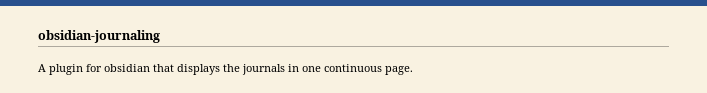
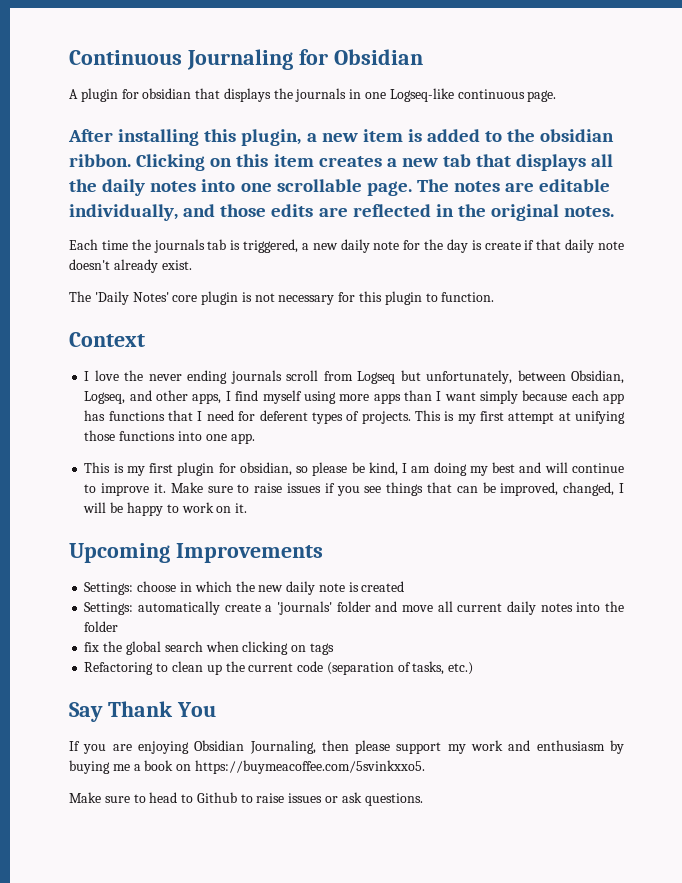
[38,30,160,43] obsidian-journaling -> [69,49,423,70] Continuous Journaling for Obsidian
(321, 69) none -> [389,88,454,102] Logseq-like
(413, 70) none -> [68,129,615,146] [69,154,614,171] [69,179,611,196] [69,204,615,221] [69,239,625,253] [69,259,192,273] [69,291,495,305] [69,332,145,347] [84,370,624,384] [84,390,625,404] [84,410,626,424] [84,430,255,444] [84,462,624,476] [84,482,625,496] [83,502,248,516] [69,543,323,563] [84,581,405,595] [84,601,624,615] [84,621,119,632] [84,641,334,655] [84,661,474,675] [69,701,216,722] [69,740,625,754] [69,760,425,774] [69,792,423,806] // After installing this plugin, a new item is added to the obsidian ribbon. Clicking on this item creates a new tab that displays all the daily notes into one scrollable page. The notes are editable individually, and those edits are reflected in the original notes. // Each time the journals tab is triggered, a new daily note for the day is create if that daily note doesn't already exist. // The 'Daily Notes' core plugin is not necessary for this plugin to function. // Context // I love the never ending journals scroll from Logseq but unfortunately, between Obsidian, Logseq, and other apps, I find myself using more apps than I want simply because each app has functions that I need for deferent types of projects. This is my first attempt at unifying those functions into one app. // This is my first plugin for obsidian, so please be kind, I am doing my best and will continue to improve it. Make sure to raise issues if you see things that can be improved, changed, I will be happy to work on it. // Upcoming Improvements // Settings: choose in which the new daily note is created // Settings: automatically create a 'journals' folder and move all current daily notes into the folder // fix the global search when clicking on tags // Refactoring to clean up the current code (separation of tasks, etc.) // Say Thank You // If you are enjoying Obsidian Journaling, then please support my work and enthusiasm by buying me a book on https://buymeacoffee.com/5svinkxxo5. // Make sure to head to Github to raise issues or ask questions.

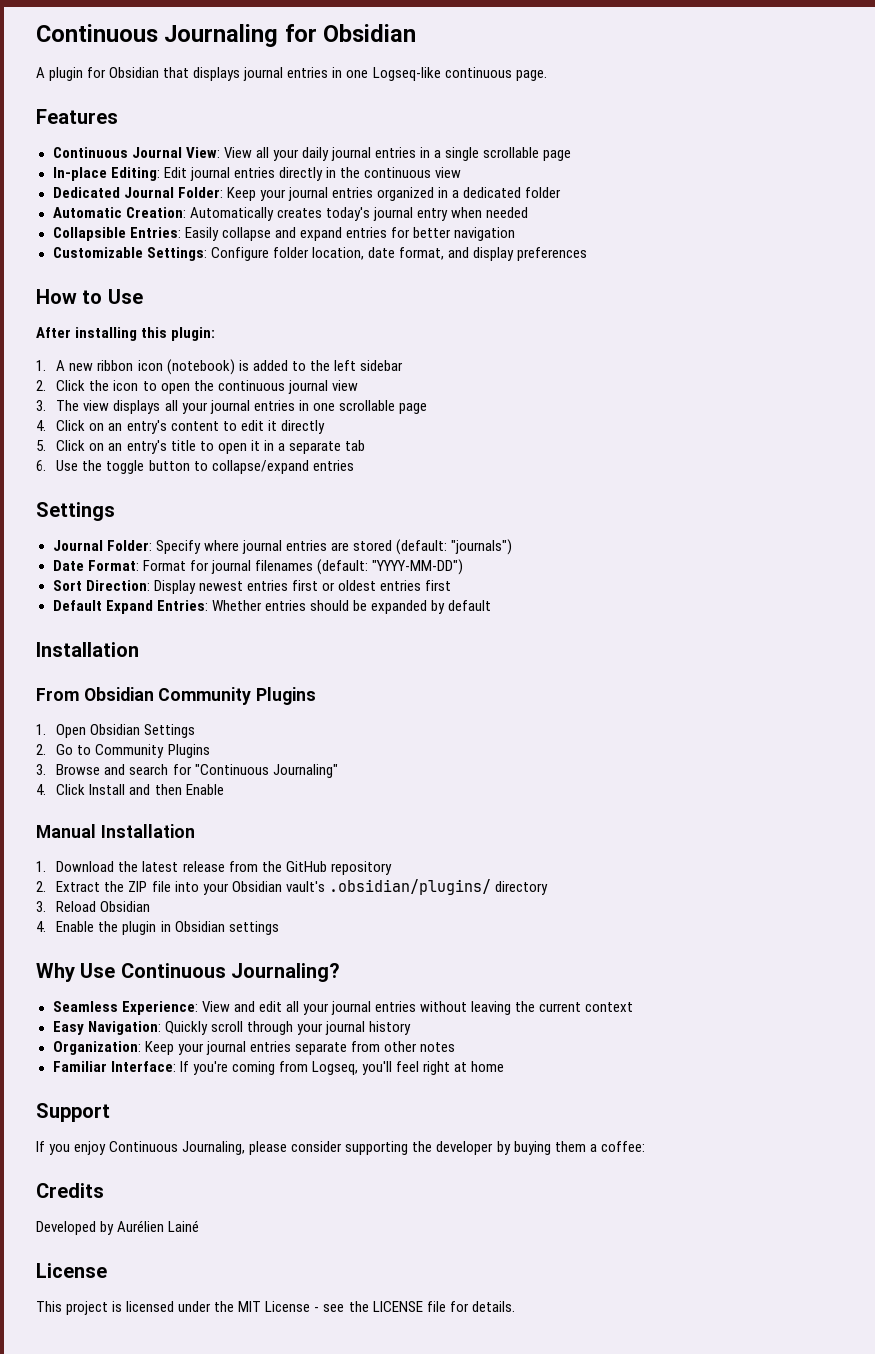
[142,88,347,102] obsidian that displays the journals -> [109,67,329,81] Obsidian that displays journal entries
[68,129,615,146] [69,154,614,171] [69,179,611,196] [69,204,615,221] [69,239,625,253] [69,259,192,273] [69,291,495,305] [69,332,145,347] [84,370,624,384] [84,390,625,404] [84,410,626,424] [84,430,255,444] [84,462,624,476] [84,482,625,496] [83,502,248,516] [69,543,323,563] [84,581,405,595] [84,601,624,615] [84,621,119,632] [84,641,334,655] [84,661,474,675] [69,701,216,722] [69,740,625,754] [69,760,425,774] [69,792,423,806] After installing this plugin, a new item is added to the obsidian ribbon. Clicking on this item creates a new tab that displays all the daily notes into one scrollable page. The notes are editable individually, and those edits are reflected in the original notes. // Each time the journals tab is triggered, a new daily note for the day is create if that daily note doesn't already exist. // The 'Daily Notes' core plugin is not necessary for this plugin to function. // Context // I love the never ending journals scroll from Logseq but unfortunately, between Obsidian, Logseq, and other apps, I find myself using more apps than I want simply because each app has functions that I need for deferent types of projects. This is my first attempt at unifying those functions into one app. // This is my first plugin for obsidian, so please be kind, I am doing my best and will continue to improve it. Make sure to raise issues if you see things that can be improved, changed, I will be happy to work on it. // Upcoming Improvements // Settings: choose in which the new daily note is created // Settings: automatically create a 'journals' folder and move all current daily notes into the folder // fix the global search when clicking on tags // Refactoring to clean up the current code (separation of tasks, etc.) // Say Thank You // If you are enjoying Obsidian Journaling, then please support my work and enthusiasm by buying me a book on https://buymeacoffee.com/5svinkxxo5. // Make sure to head to Github to raise issues or ask questions. -> [36,109,118,124] [52,147,572,161] [52,167,461,181] [52,187,562,201] [52,207,528,221] [52,227,515,241] [52,247,587,261] [36,289,143,304] [36,327,216,341] [36,359,403,375] [36,380,358,394] [36,400,427,414] [36,420,325,434] [36,440,365,454] [36,460,354,474] [36,502,115,521] [52,539,512,555] [52,559,463,575] [52,580,451,594] [52,600,491,614] [36,642,139,657] [36,687,317,705] [36,724,196,738] [36,744,210,758] [36,764,338,778] [36,784,224,795] [36,824,195,838] [36,861,392,875] [36,879,548,895] [36,901,151,912] [36,921,279,935] [36,963,341,982] [52,1001,634,1015] [52,1021,411,1035] [52,1041,455,1055] [52,1061,505,1075] [36,1103,110,1122] [36,1141,645,1155] [36,1183,104,1198] [36,1220,200,1235] [36,1263,107,1278] [36,1301,515,1315] Features // Continuous Journal View: View all your daily journal entries in a single scrollable page // In-place Editing: Edit journal entries directly in the continuous view // Dedicated Journal Folder: Keep your journal entries organized in a dedicated folder // Automatic Creation: Automatically creates today's journal entry when needed // Collapsible Entries: Easily collapse and expand entries for better navigation // Customizable Settings: Configure folder location, date format, and display preferences // How to Use // After installing this plugin: // 1. A new ribbon icon (notebook) is added to the left sidebar // 2. Click the icon to open the continuous journal view // 3. The view displays all your journal entries in one scrollable page // 4. Click on an entry's content to edit it directly // 5. Click on an entry's title to open it in a separate tab // 6. Use the toggle button to collapse/expand entries // Settings // Journal Folder: Specify where journal entries are stored (default: "journals") // Date Format: Format for journal filenames (default: "YYYY-MM-DD") // Sort Direction: Display newest entries first or oldest entries first // Default Expand Entries: Whether entries should be expanded by default // Installation // From Obsidian Community Plugins // 1. Open Obsidian Settings // 2. Go to Community Plugins // 3. Browse and search for "Continuous Journaling" // 4. Click Install and then Enable // Manual Installation // 1. Download the latest release from the GitHub repository // 2. Extract the ZIP file into your Obsidian vault's .obsidian/plugins/ directory // 3. Reload Obsidian // 4. Enable the plugin in Obsidian settings // Why Use Continuous Journaling? // Seamless Experience: View and edit all your journal entries without leaving the current context // Easy Navigation: Quickly scroll through your journal history // Organization: Keep your journal entries separate from other notes // Familiar Interface: If you're coming from Logseq, you'll feel right at home // Support // If you enjoy Continuous Journaling, please consider supporting the developer by buying them a coffee: // Credits // Developed by Aurélien Lainé // License // This project is licensed under the MIT License - see the LICENSE file for details.

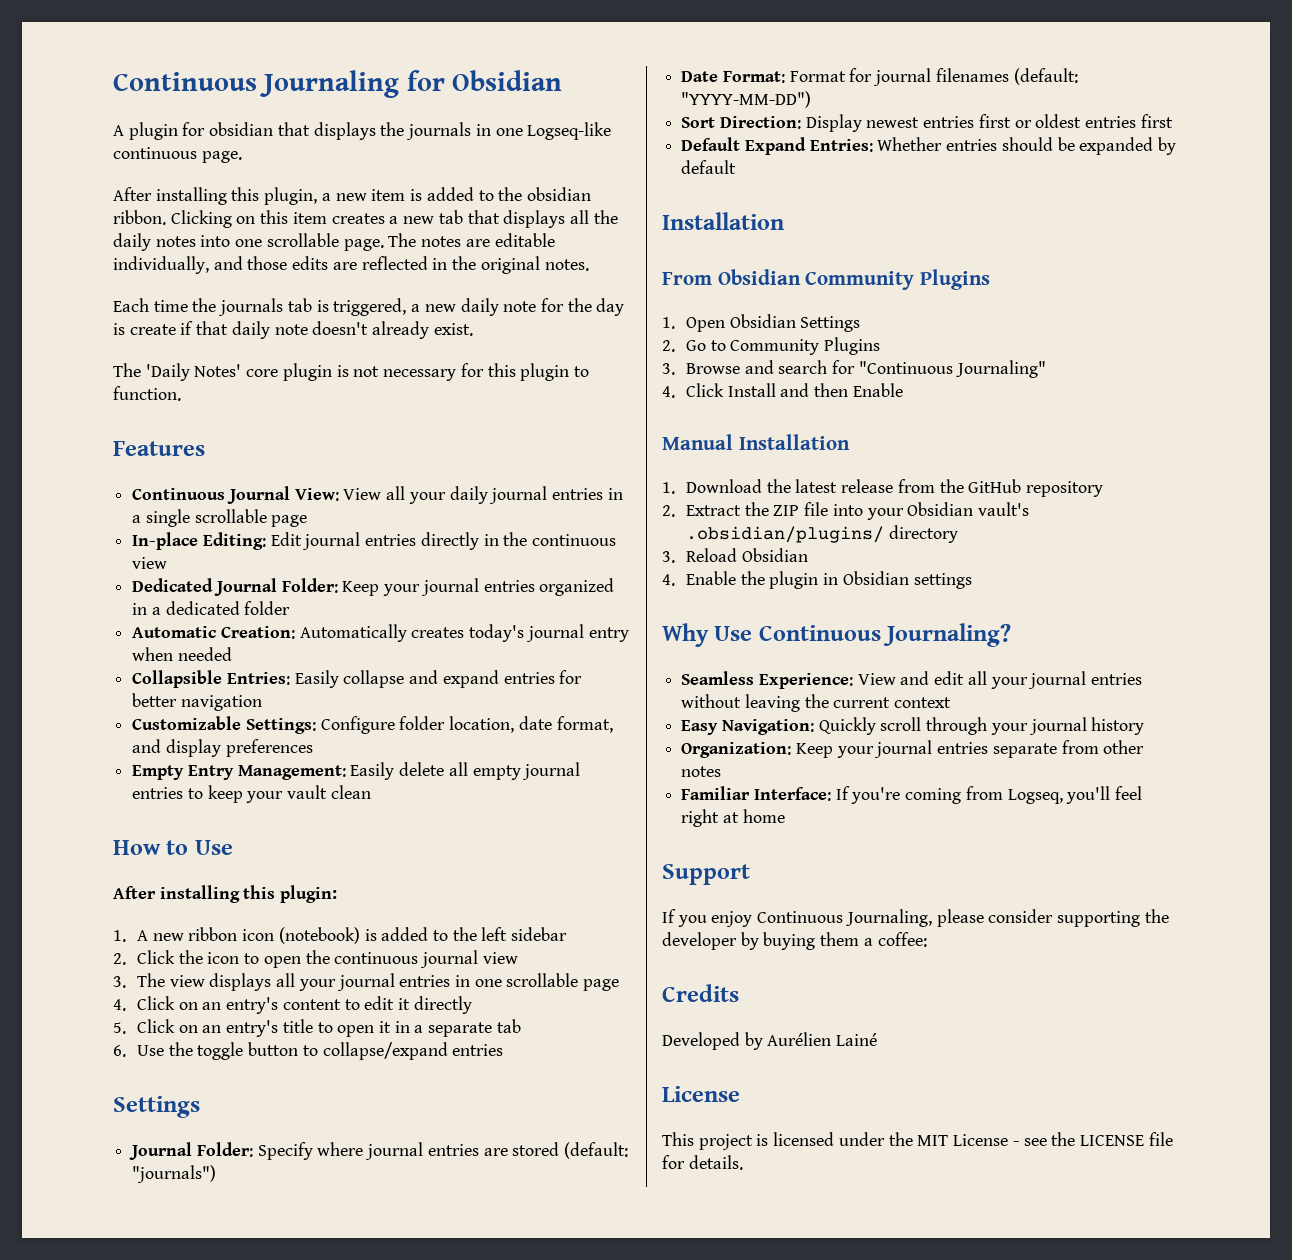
[109,67,329,81] Obsidian that displays journal entries -> [209,122,472,140] obsidian that displays the journals
(547, 75) none -> [113,187,591,205] [113,210,618,228] [113,233,555,251] [113,256,589,274] [113,298,625,316] [113,321,473,339] [113,363,589,381] [113,386,181,401] // After installing this plugin, a new item is added to the obsidian ribbon. Clicking on this item creates a new tab that displays all the daily notes into one scrollable page. The notes are editable individually, and those edits are reflected in the original notes. // Each time the journals tab is triggered, a new daily note for the day is create if that daily note doesn't already exist. // The 'Daily Notes' core plugin is not necessary for this plugin to function.
(587, 254) none -> [132,762,581,780] [132,785,371,803] // Empty Entry Management: Easily delete all empty journal entries to keep your vault clean

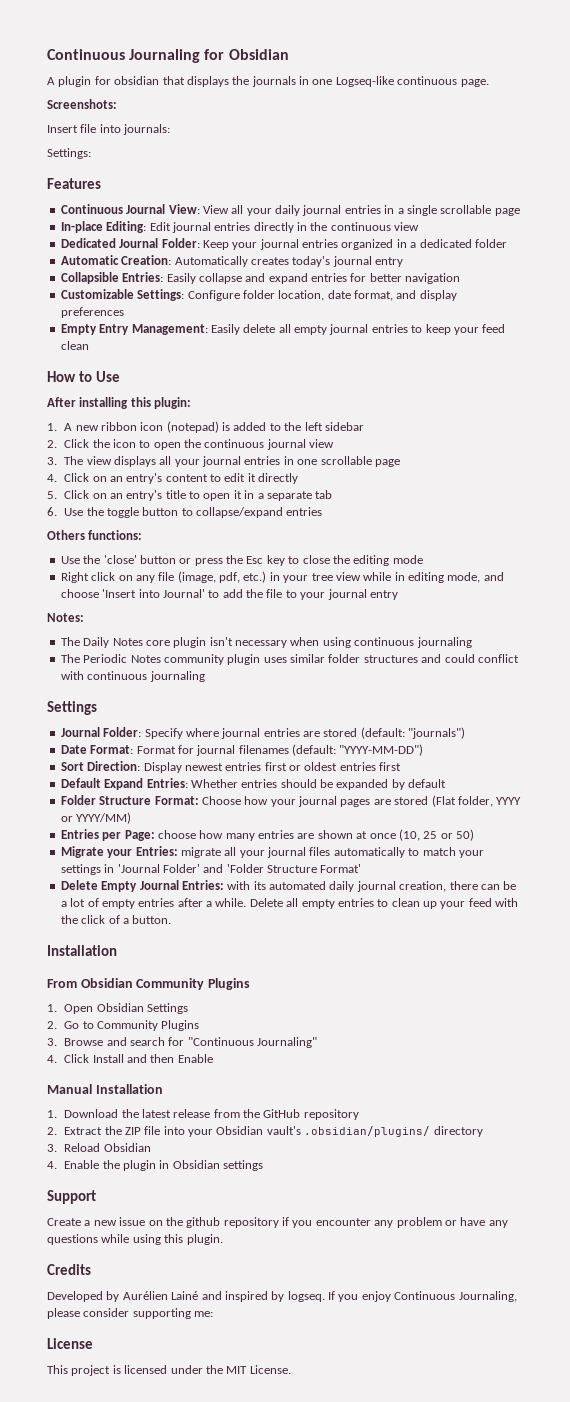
[113,187,591,205] [113,210,618,228] [113,233,555,251] [113,256,589,274] [113,298,625,316] [113,321,473,339] [113,363,589,381] [113,386,181,401] After installing this plugin, a new item is added to the obsidian ribbon. Clicking on this item creates a new tab that displays all the daily notes into one scrollable page. The notes are editable individually, and those edits are reflected in the original notes. // Each time the journals tab is triggered, a new daily note for the day is create if that daily note doesn't already exist. // The 'Daily Notes' core plugin is not necessary for this plugin to function. -> [47,99,117,109] [47,124,171,135] [47,148,91,159] Screenshots: // Insert file into journals: // Settings:
[132,647,232,661] when needed -> (403, 262) none
[287,785,328,799] vault -> [482,324,506,333] feed
[278,927,360,944] (notebook) -> [166,421,219,433] (notepad)
(504, 1050) none -> [47,530,143,540] [60,555,423,566] [60,571,504,583] [60,589,398,600] [47,613,84,622] [60,637,472,648] [60,654,519,665] [60,671,205,682] // Others functions: // Use the 'close' button or press the Esc key to close the editing mode // Right click on any file (image, pdf, etc.) in your tree view while in editing mode, and choose 'Insert into Journal' to add the file to your journal entry // Notes: // The Daily Notes core plugin isn't necessary when using continuous journaling // The Periodic Notes community plugin uses similar folder structures and could conflict with continuous journaling
(737, 167) none -> [60,795,522,807] [60,812,132,824] [60,829,474,841] [60,846,484,858] [60,864,362,875] [60,880,517,892] [60,898,519,909] [60,915,172,924] // Folder Structure Format: Choose how your journal pages are stored (Flat folder, YYYY or YYYY/MM) // Entries per Page: choose how many entries are shown at once (10, 25 or 50) // Migrate your Entries: migrate all your journal files automatically to match your settings in 'Journal Folder' and 'Folder Structure Format' // Delete Empty Journal Entries: with its automated daily journal creation, there can be a lot of empty entries after a while. Delete all empty entries to clean up your feed with the click of a button.
[662,623,1012,647] [681,671,1143,689] [681,694,952,712] [681,717,1145,735] [681,740,1145,758] [681,766,722,777] [681,786,1143,804] [681,809,785,827] [662,864,750,885] Why Use Continuous Journaling? // Seamless Experience: View and edit all your journal entries without leaving the current context // Easy Navigation: Quickly scroll through your journal history // Organization: Keep your journal entries separate from other notes // Familiar Interface: If you're coming from Logseq, you'll feel right at home // Support // -> [47,1190,96,1204] [47,1217,508,1228] [47,1234,223,1245] [47,1264,91,1275] [47,1291,325,1302] Support // Create a new issue on the github repository if you encounter any problem or have any questions while using this plugin. // Credits // Developed by Aurélien Lainé and inspired by logseq.
[1144,909,1169,923] [662,932,927,950] [662,984,739,1002] [662,1032,878,1050] the developer by buying them a coffee: // Credits // Developed by Aurélien Lainé -> [194,1311,214,1317] me:
[953,1132,1173,1146] [662,1155,743,1170] License - see the LICENSE file for details. -> [249,1365,291,1374] License.

